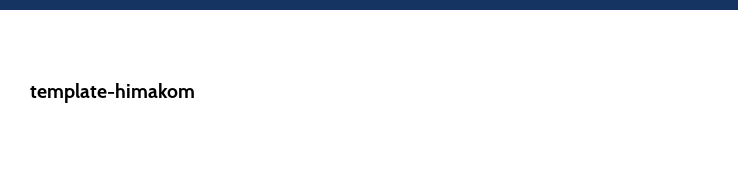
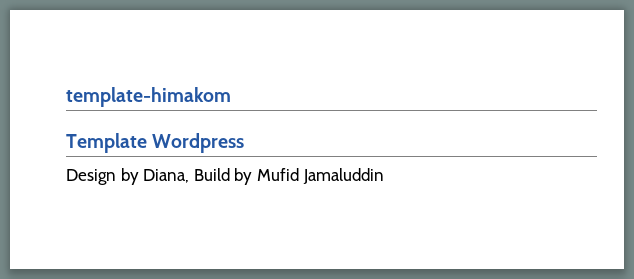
(195, 93) none -> [66,133,245,153] [66,168,384,185] // Template Wordpress // Design by Diana, Build by Mufid Jamaluddin

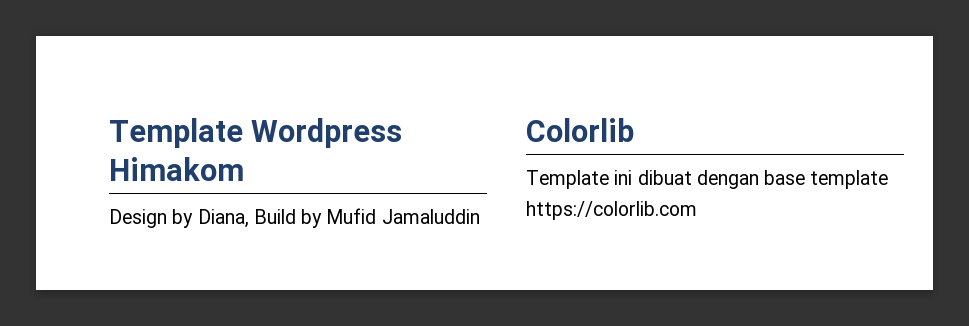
[66,87,231,107] template-himakom // -> (109, 133) none
(245, 143) none -> [109,157,244,181] Himakom
(384, 176) none -> [526,118,634,142] [526,170,889,189] [526,201,697,220] // Colorlib // Template ini dibuat dengan base template https://colorlib.com

